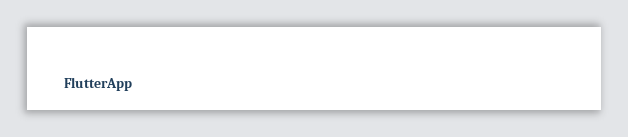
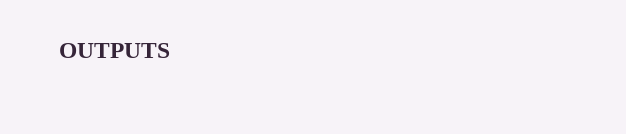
[64,77,132,91] FlutterApp -> [59,43,170,58] OUTPUTS

